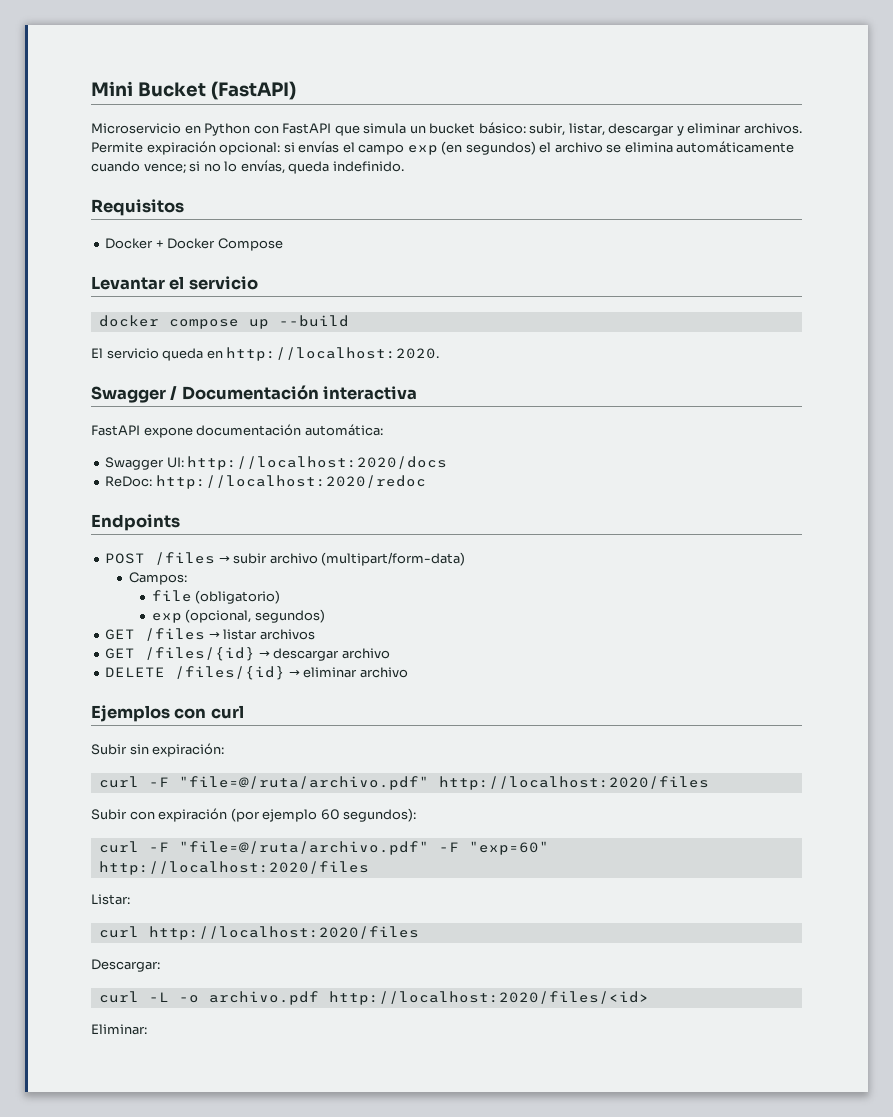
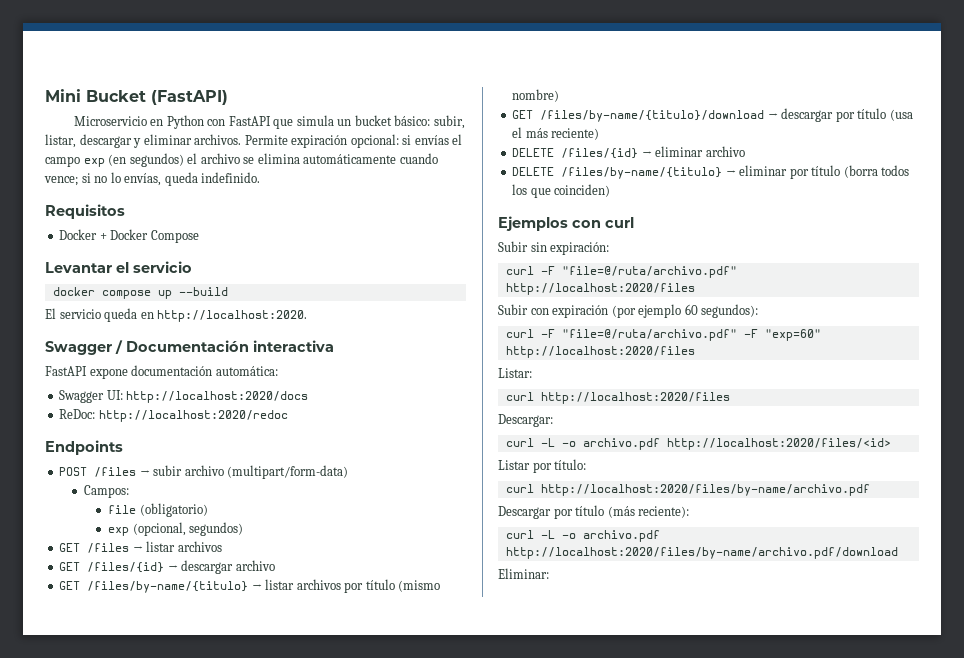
(390, 653) none -> [59,579,441,593] [512,89,560,102] [512,108,913,122] [512,127,600,140] // GET /files/by-name/{titulo} → listar archivos por título (mismo nombre) // GET /files/by-name/{titulo}/download → descargar por título (usa el más reciente)
(408, 672) none -> [512,165,910,179] [512,184,611,198] // DELETE /files/by-name/{titulo} → eliminar por título (borra todos los que coinciden)
(649, 998) none -> [498,459,587,473] [505,484,870,496] [498,505,690,519] [505,530,660,542] [505,547,898,559] // Listar por título: // curl http://localhost:2020/files/by-name/archivo.pdf // Descargar por título (más reciente): // curl -L -o archivo.pdf http://localhost:2020/files/by-name/archivo.pdf/download

